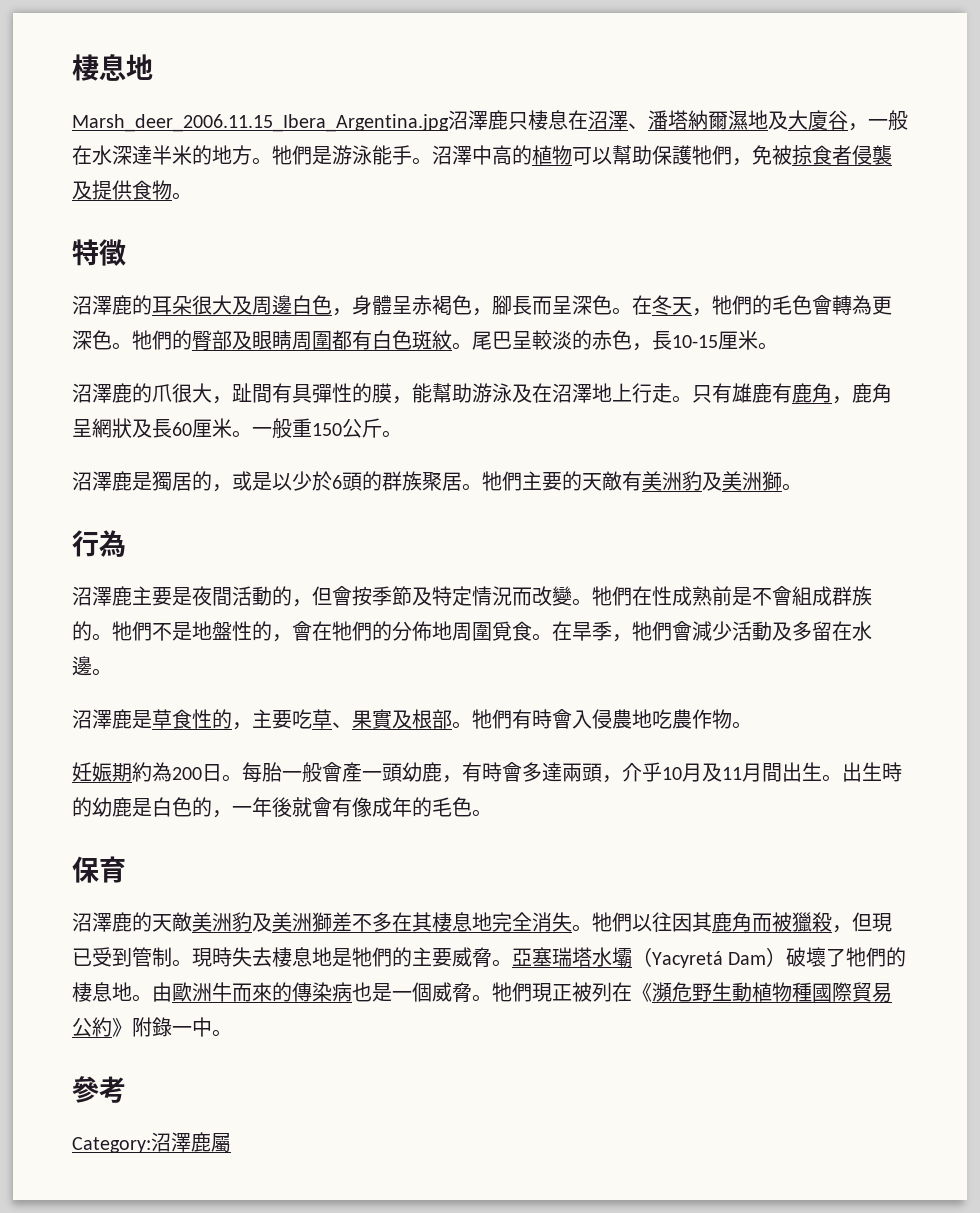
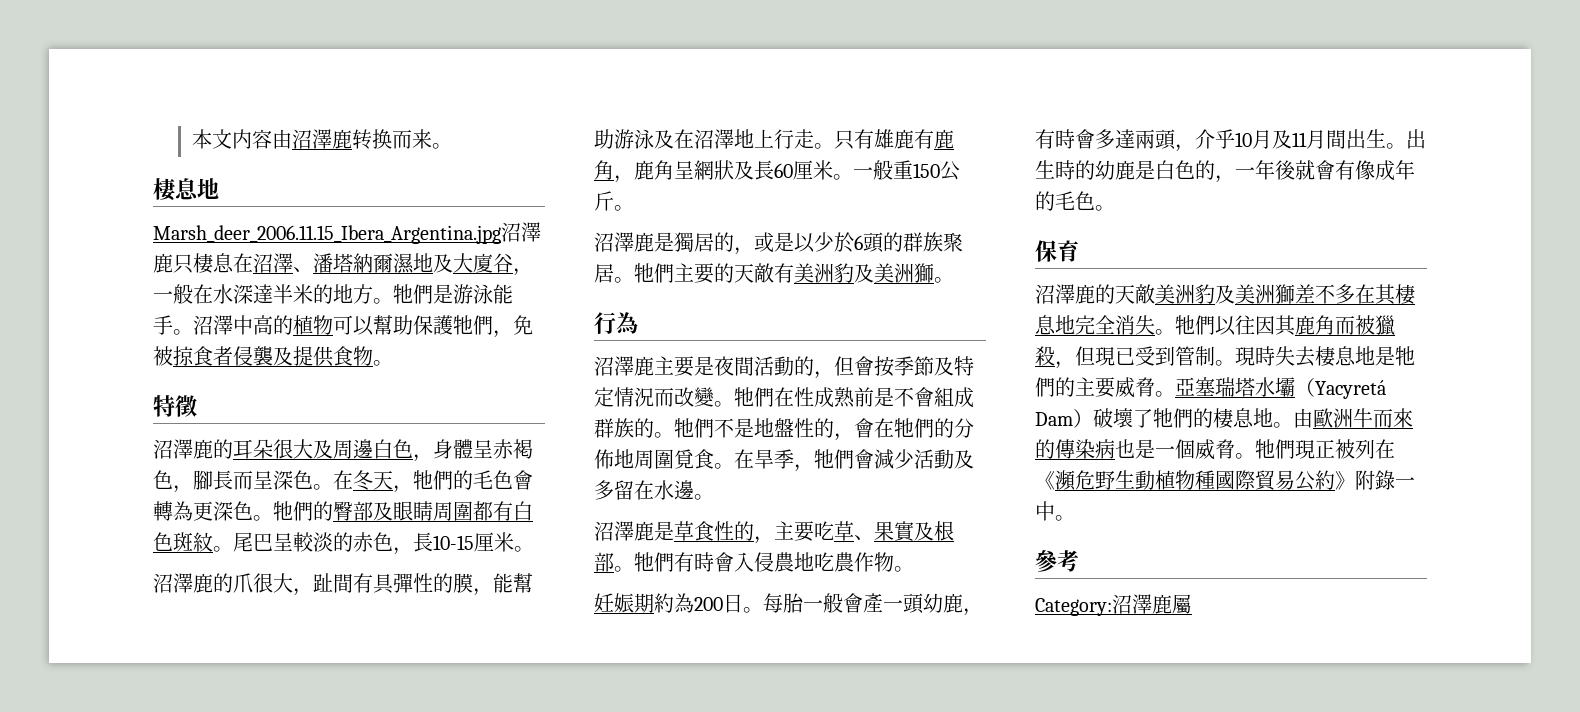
(72, 67) none -> [191,129,452,150] 本文内容由沼澤鹿转换而来。 //

